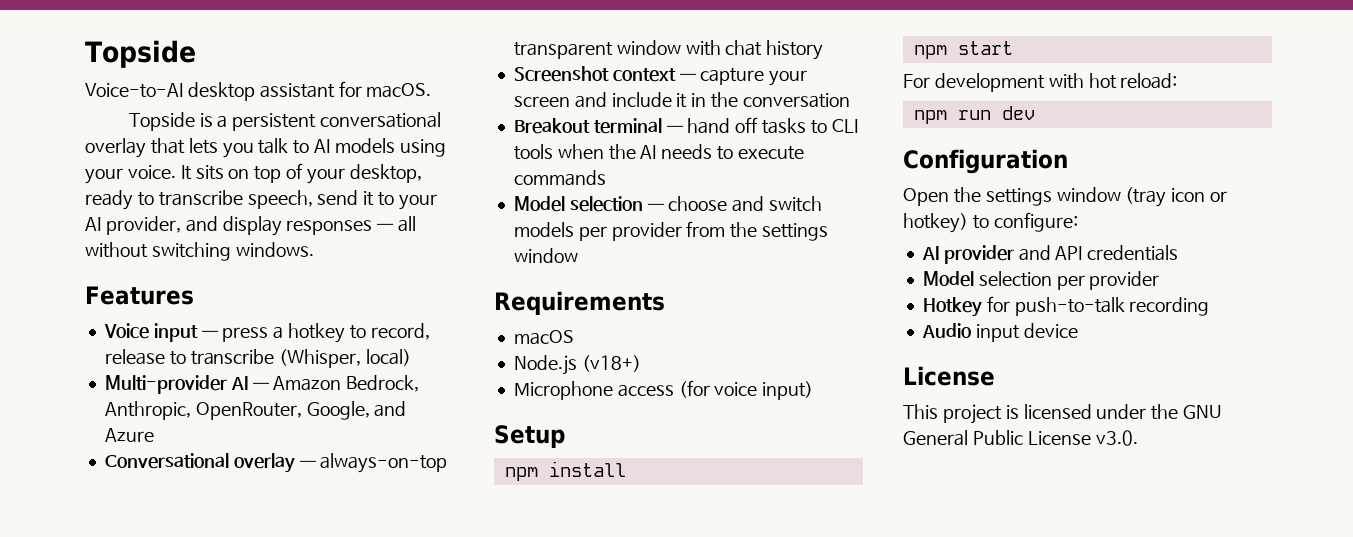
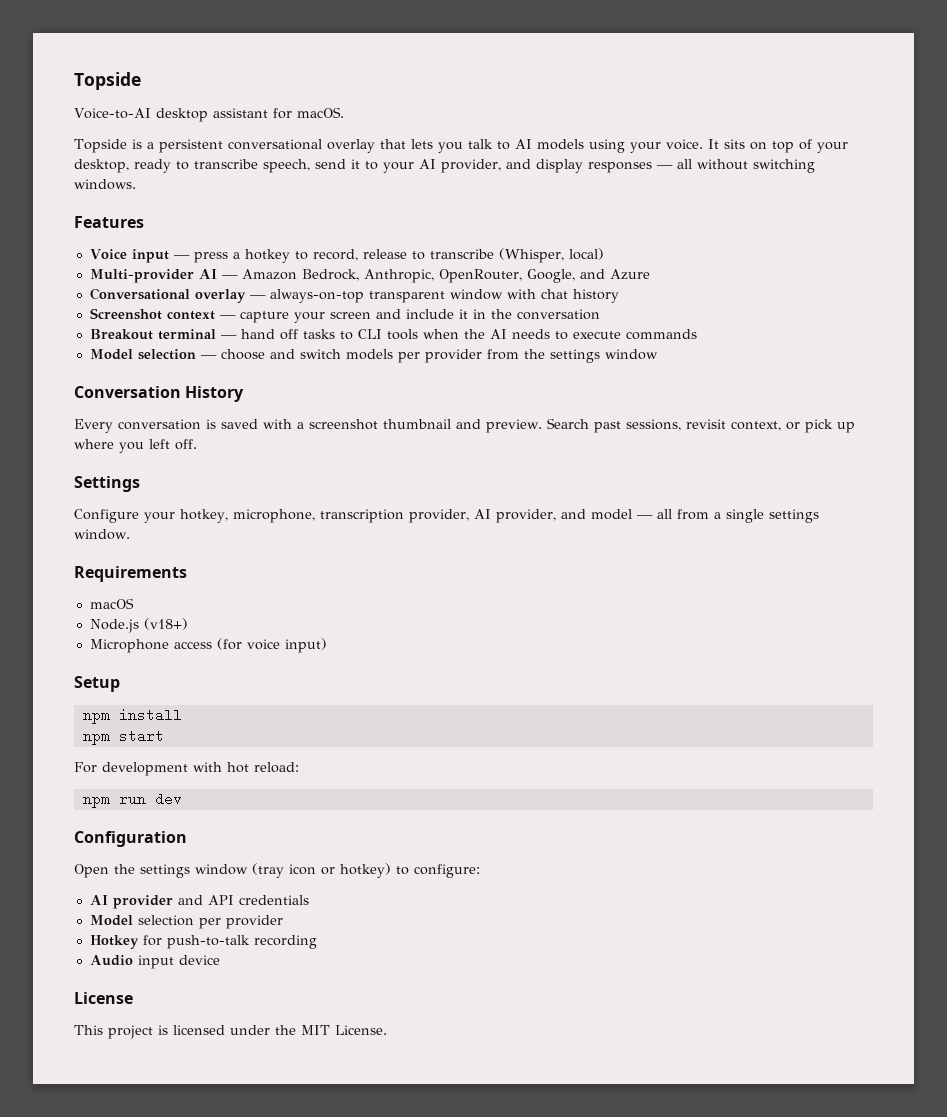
(578, 255) none -> [74,386,245,402] [74,418,855,433] [74,439,197,453] [74,476,140,492] [74,509,819,523] [74,529,130,540] // Conversation History // Every conversation is saved with a screenshot thumbnail and preview. Search past sessions, revisit context, or pick up where you left off. // Settings // Configure your hotkey, microphone, transcription provider, AI provider, and model — all from a single settings window.
[1183,405,1223,419] [903,430,1138,446] GNU General Public License v3.0. -> [301,1025,387,1035] MIT License.

